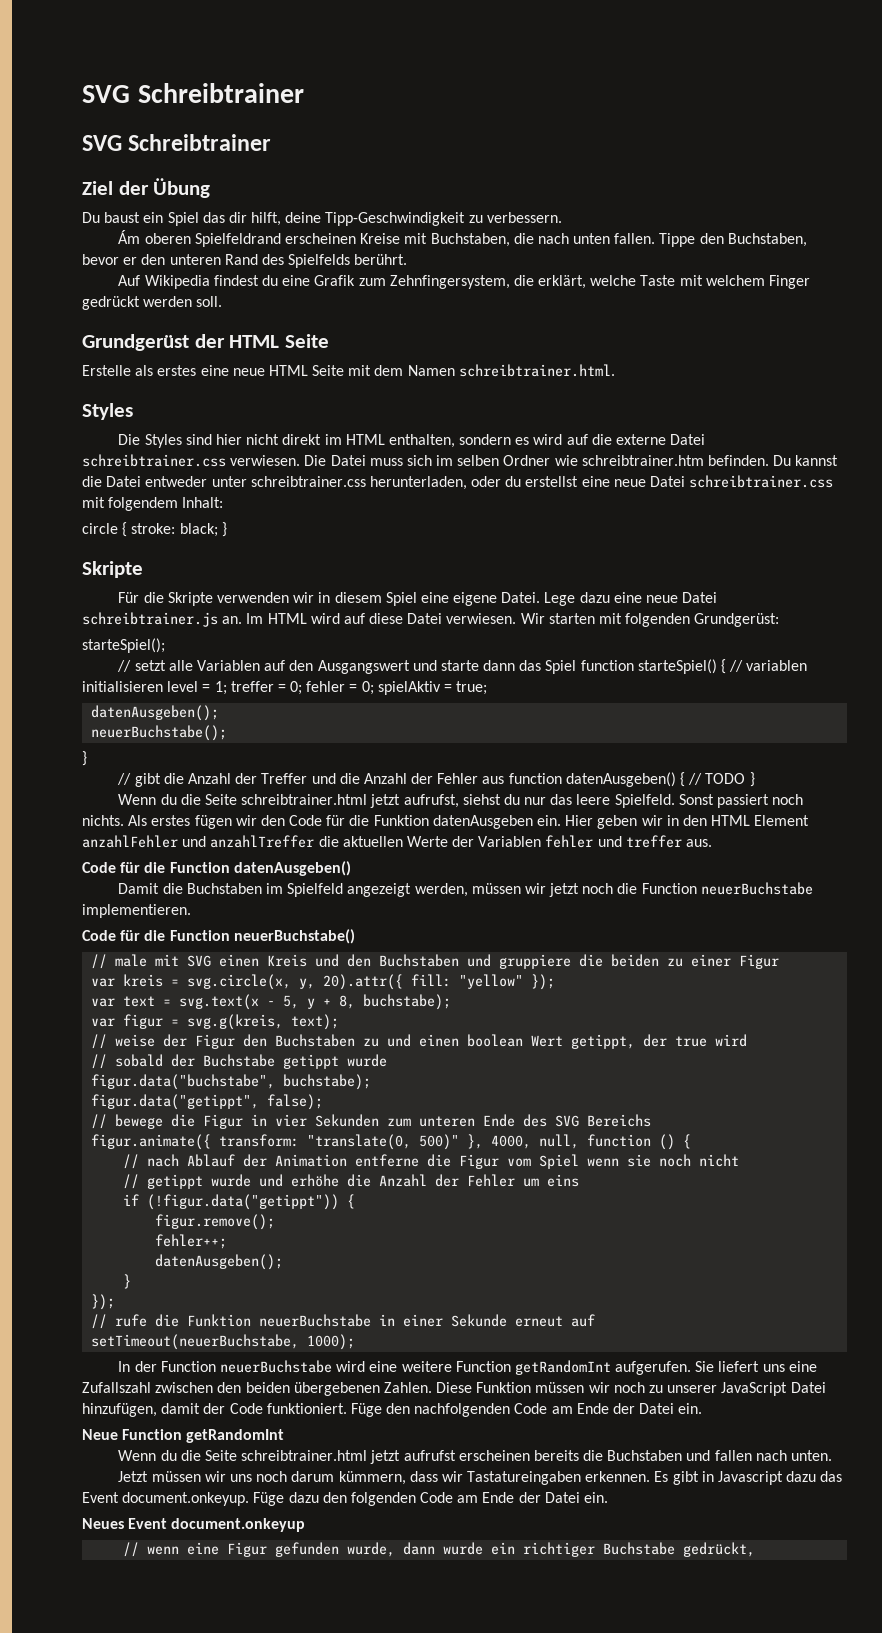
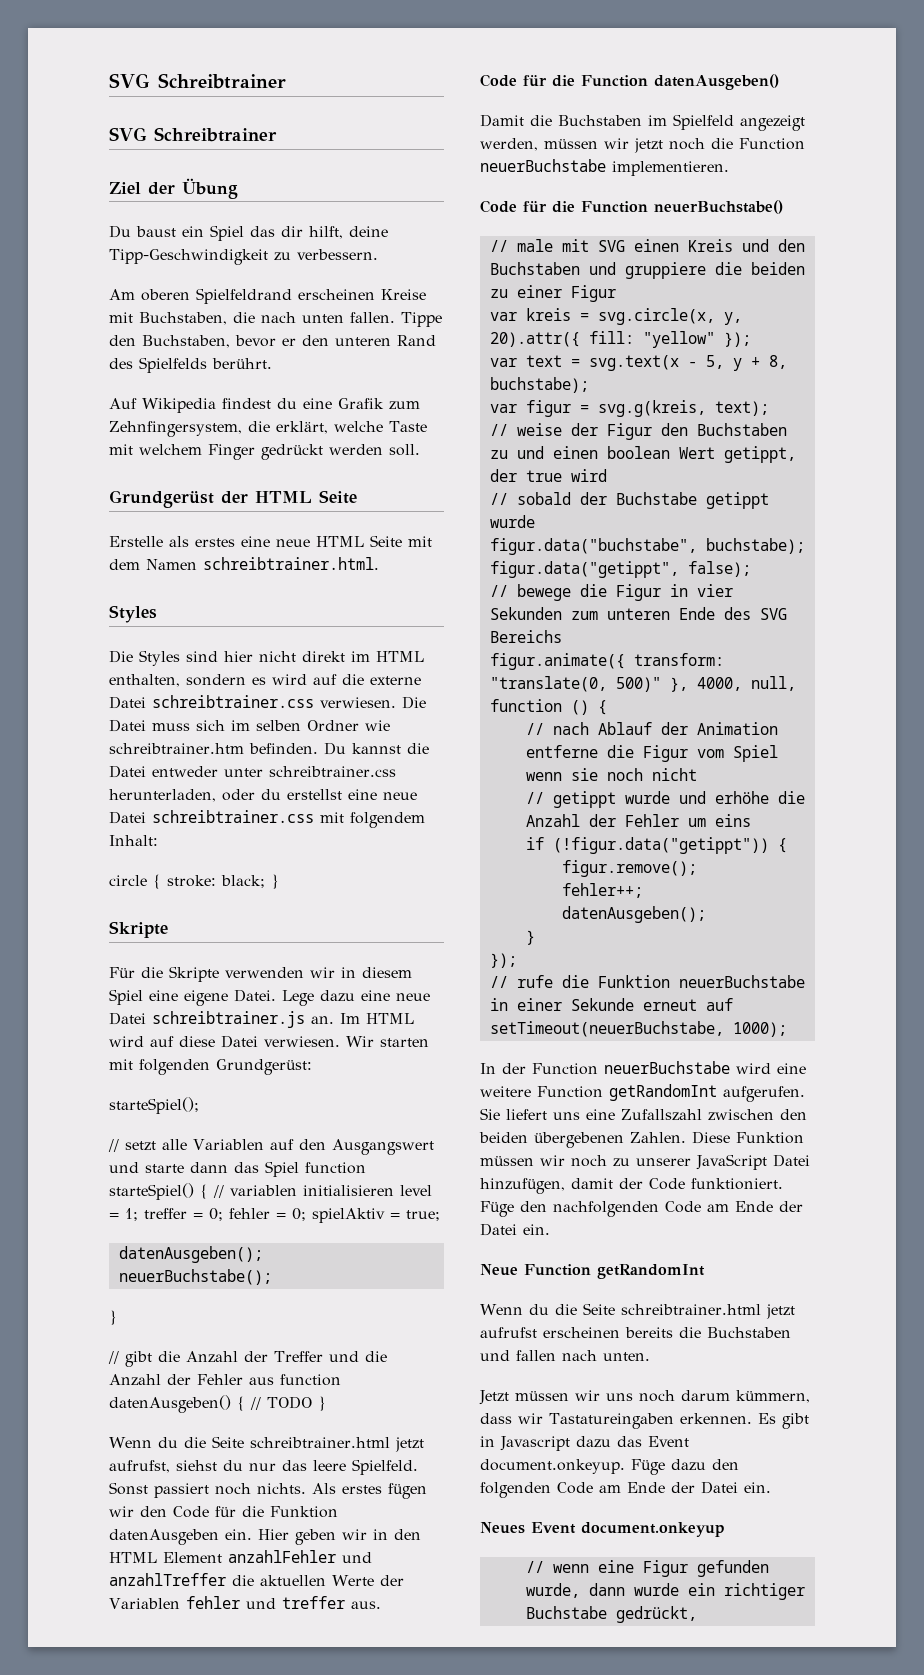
[118,230,141,244] Ám -> [109,289,135,300] Am

